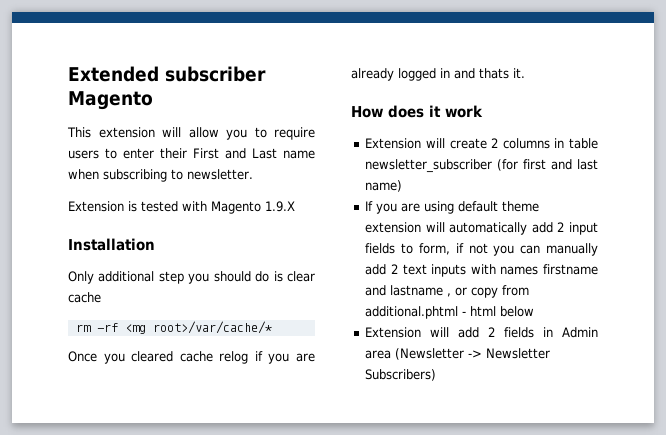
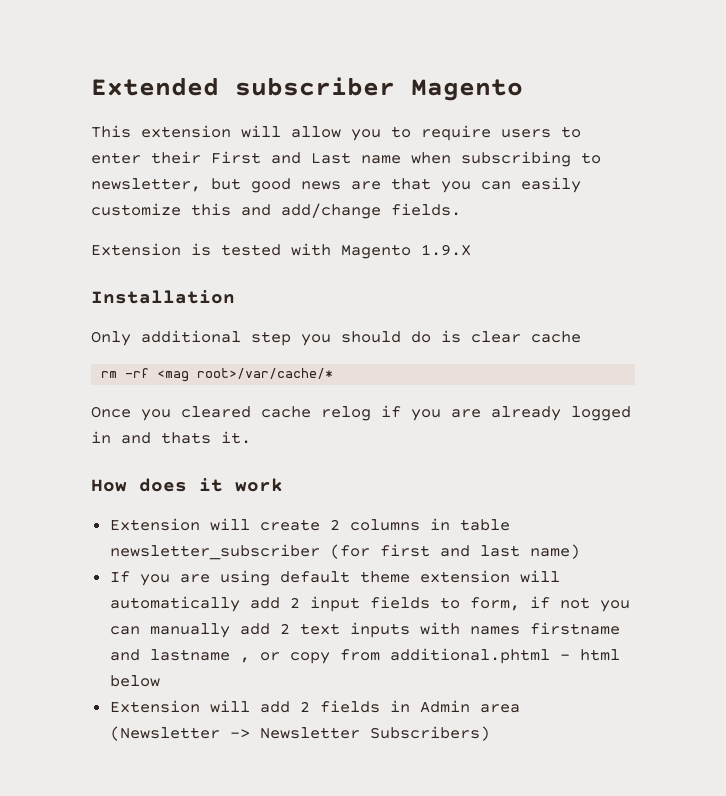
[187,169,253,180] newsletter. -> [91,177,581,193] [91,203,461,219] newsletter, but good news are that you can easily customize this and add/change fields.
[124,324,146,334] <mg -> [157,370,190,382] <mag

